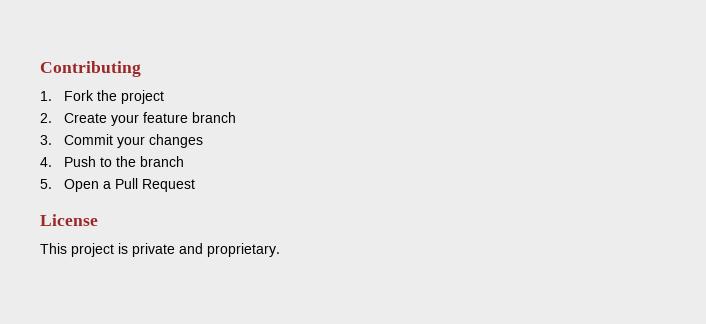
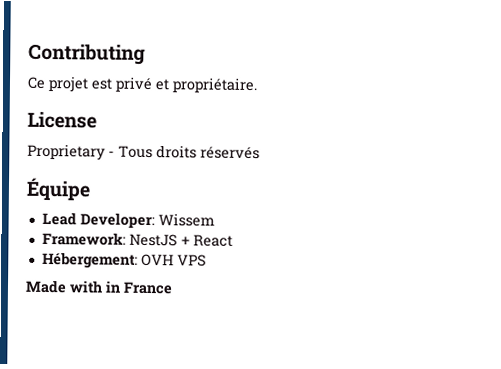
[40,90,164,104] [40,112,236,126] [40,134,203,148] [40,156,184,167] [40,178,195,192] [40,214,98,226] [40,243,280,257] 1. Fork the project // 2. Create your feature branch // 3. Commit your changes // 4. Push to the branch // 5. Open a Pull Request // License // This project is private and proprietary. -> [27,76,258,94] [27,111,97,129] [27,143,260,161] [26,177,91,201] [41,211,215,229] [41,231,233,247] [41,251,207,269] [25,279,173,295] Ce projet est privé et propriétaire. // License // Proprietary - Tous droits réservés // Équipe // Lead Developer: Wissem // Framework: NestJS + React // Hébergement: OVH VPS // Made with in France

